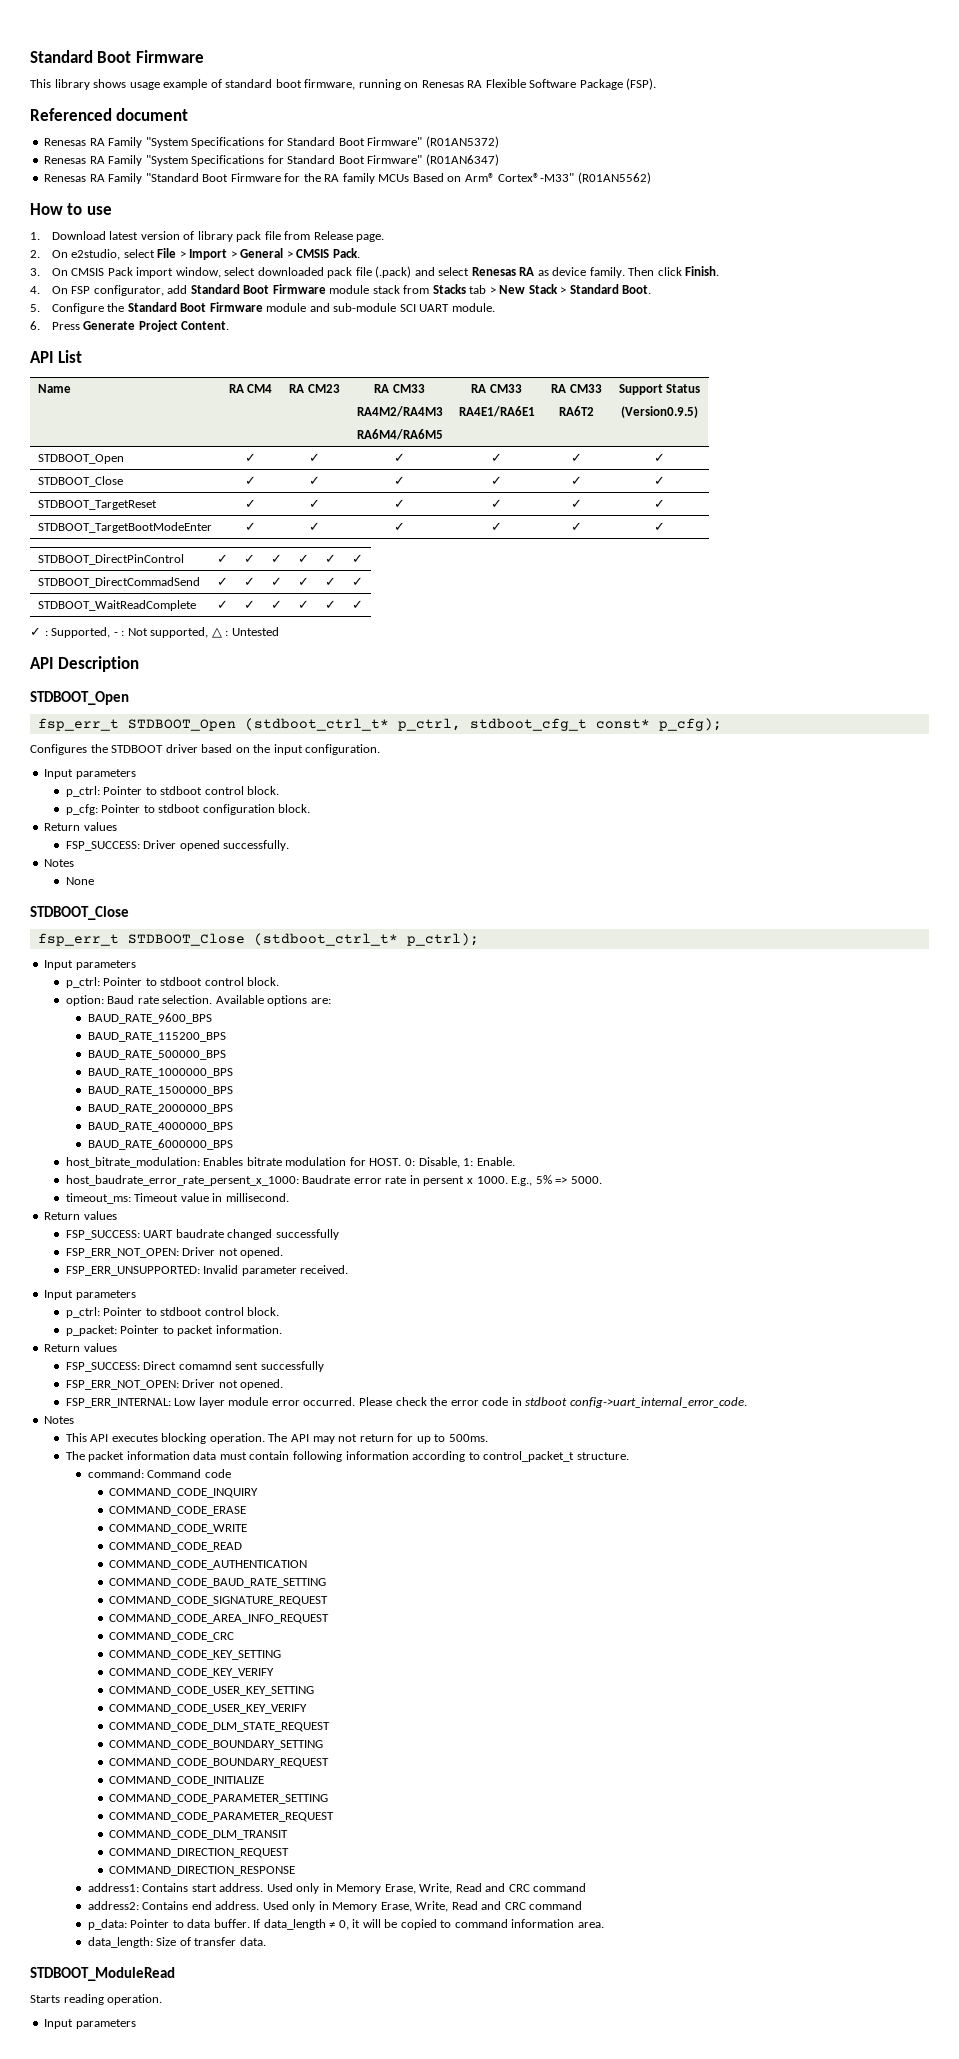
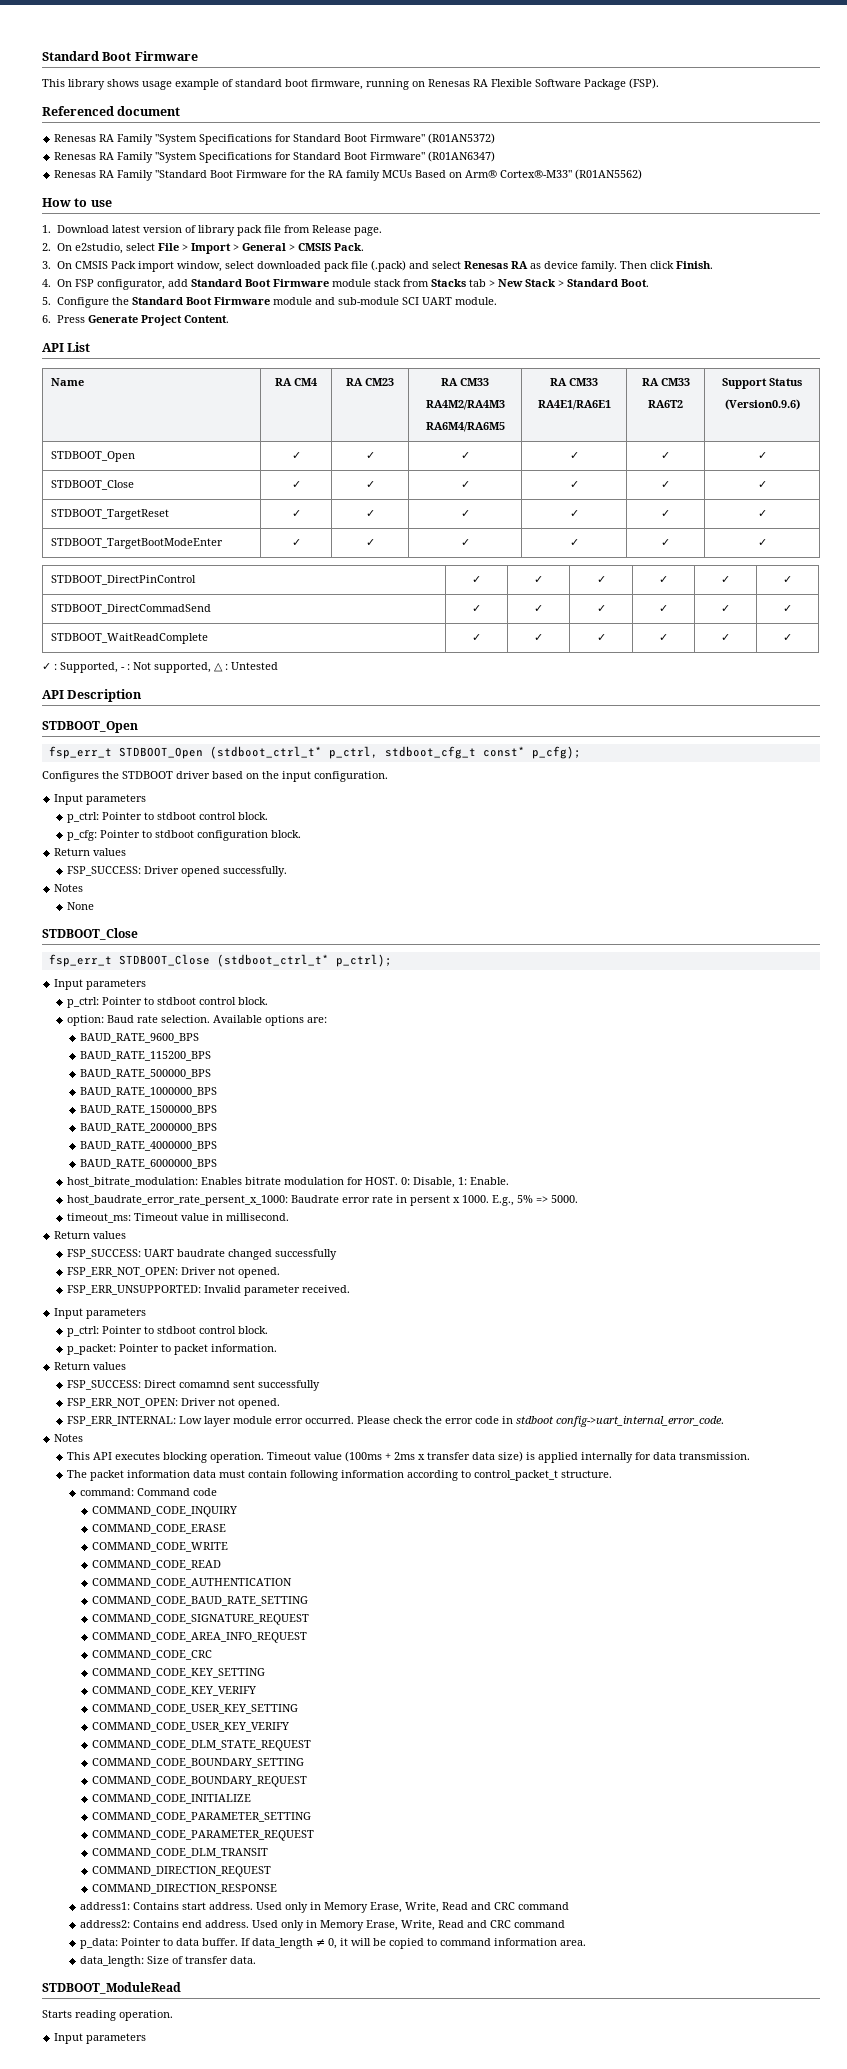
[621,406,698,418] (Version0.9.5) -> [724,399,800,410] (Version0.9.6)
[268,1433,488,1444] The API may not return for up to 500ms. -> [266,1451,750,1463] Timeout value (100ms + 2ms x transfer data size) is applied internally for data transmission.

